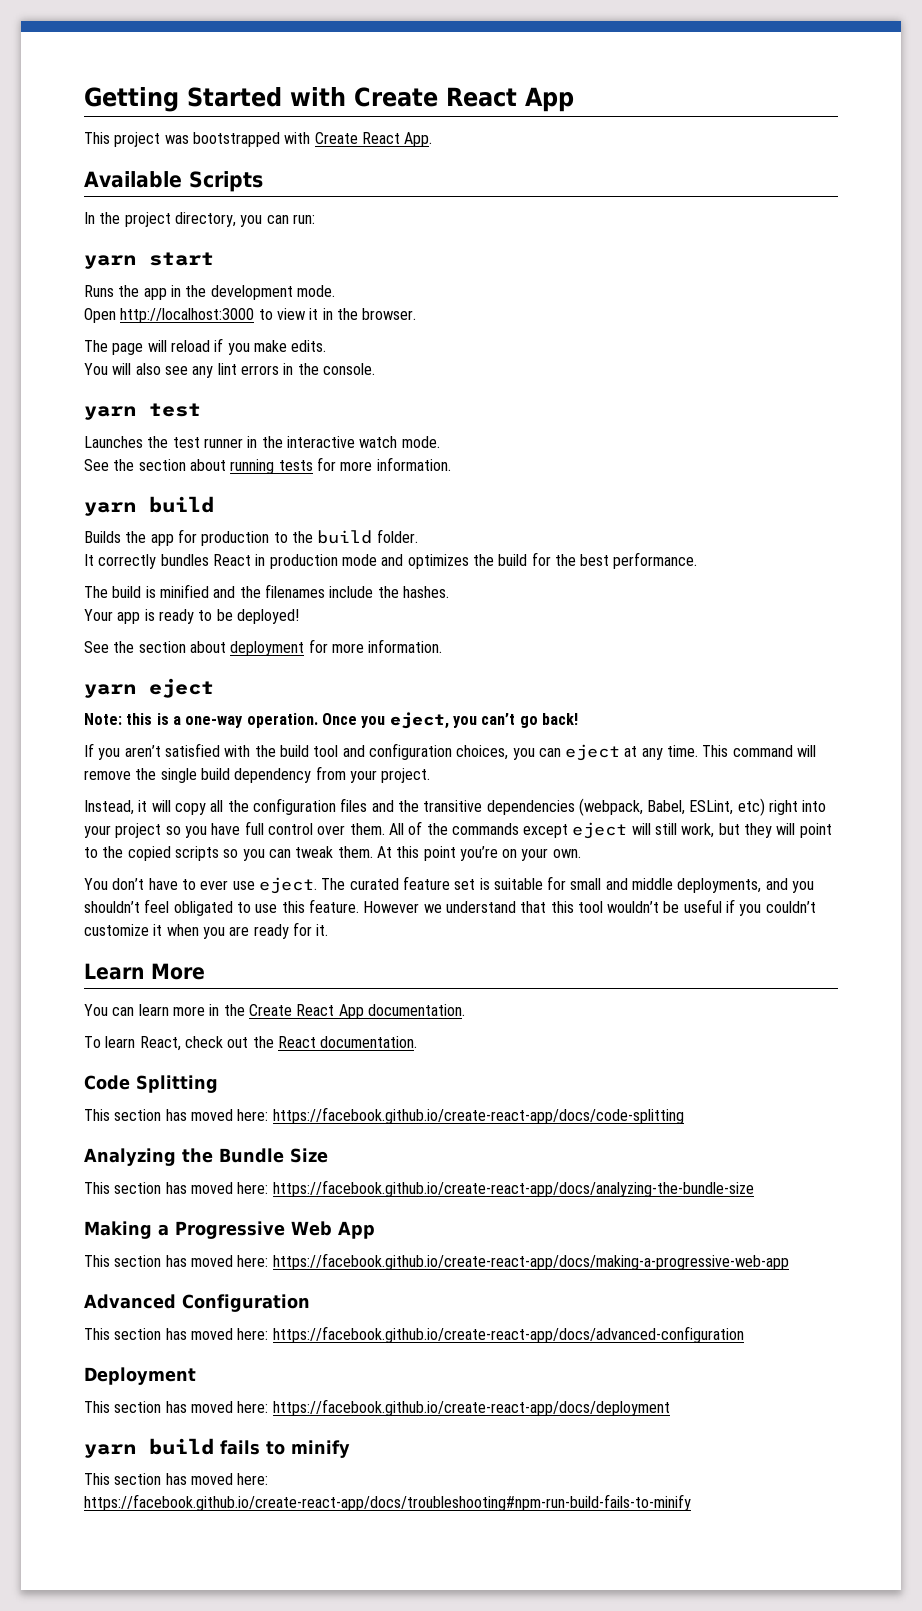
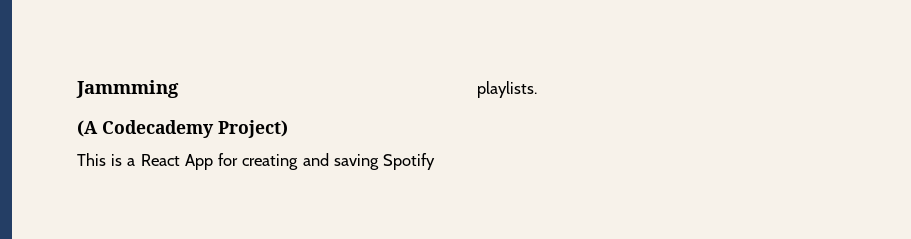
[84,87,574,112] [84,132,433,147] [84,171,263,192] [84,212,315,227] [84,252,214,269] [84,285,335,300] [84,308,417,323] [84,338,327,355] [84,363,375,378] [84,403,201,420] [84,436,440,448] [84,457,451,474] [84,496,214,516] [84,529,418,546] [84,552,698,569] [84,584,449,598] [84,609,299,624] [84,639,443,656] [84,678,214,698] [84,712,578,729] [84,743,817,761] [84,766,431,783] [84,798,827,816] [84,821,832,839] [84,846,581,861] [84,876,815,894] [84,899,816,916] [84,922,329,939] [84,963,205,980] [84,1004,465,1019] [84,1036,418,1051] [84,1075,218,1093] [84,1107,684,1124] [84,1148,328,1166] [84,1180,754,1197] [84,1221,375,1239] [84,1253,789,1270] [84,1294,310,1312] [84,1326,744,1343] [84,1367,196,1385] [84,1399,670,1416] [84,1438,350,1458] [84,1473,269,1485] [84,1494,691,1511] Getting Started with Create React App // This project was bootstrapped with Create React App. // Available Scripts // In the project directory, you can run: // yarn start // Runs the app in the development mode. // Open http://localhost:3000 to view it in the browser. // The page will reload if you make edits. // You will also see any lint errors in the console. // yarn test // Launches the test runner in the interactive watch mode. // See the section about running tests for more information. // yarn build // Builds the app for production to the build folder. // It correctly bundles React in production mode and optimizes the build for the best performance. // The build is minified and the filenames include the hashes. // Your app is ready to be deployed! // See the section about deployment for more information. // yarn eject // Note: this is a one-way operation. Once you eject, you can’t go back! // If you aren’t satisfied with the build tool and configuration choices, you can eject at any time. This command will remove the single build dependency from your project. // Instead, it will copy all the configuration files and the transitive dependencies (webpack, Babel, ESLint, etc) right into your project so you have full control over them. All of the commands except eject will still work, but they will point to the copied scripts so you can tweak them. At this point you’re on your own. // You don’t have to ever use eject. The curated feature set is suitable for small and middle deployments, and you shouldn’t feel obligated to use this feature. However we understand that this tool wouldn’t be useful if you couldn’t customize it when you are ready for it. // Learn More // You can learn more in the Create React App documentation. // To learn React, check out the React documentation. // Code Splitting // This section has moved here: https://facebook.github.io/create-react-app/docs/code-splitting // Analyzing the Bundle Size // This section has moved here: https://facebook.github.io/create-react-app/docs/analyzing-the-bundle-size // Making a Progressive Web App // This section has moved here: https://facebook.github.io/create-react-app/docs/making-a-progressive-web-app // Advanced Configuration // This section has moved here: https://facebook.github.io/create-react-app/docs/advanced-configuration // Deployment // This section has moved here: https://facebook.github.io/create-react-app/docs/deployment // yarn build fails to minify // This section has moved here: https://facebook.github.io/create-react-app/docs/troubleshooting#npm-run-build-fails-to-minify -> [76,80,179,98] [77,120,288,138] [77,153,436,170] [477,81,537,98] Jammming // (A Codecademy Project) // This is a React App for creating and saving Spotify playlists.

